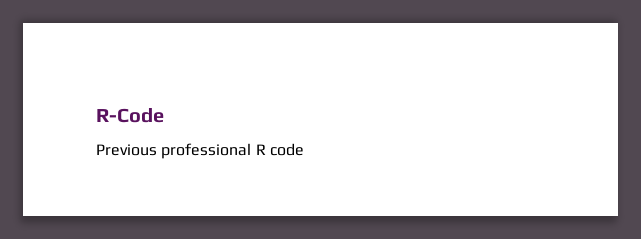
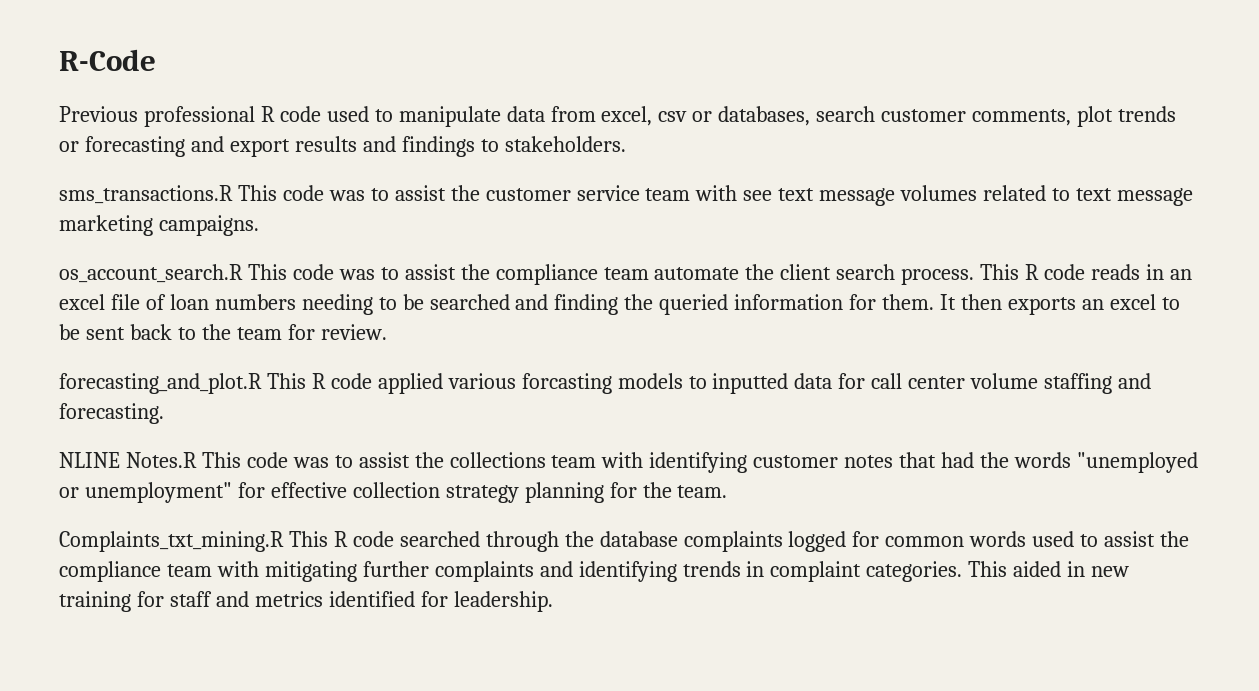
(304, 149) none -> [326,106,1176,127] [59,136,626,157] [59,185,1193,206] [59,215,259,236] [59,264,1192,285] [59,294,1180,315] [59,324,387,340] [59,373,1152,394] [59,403,164,424] [59,452,1198,473] [59,482,728,503] [59,531,1190,552] [59,561,1130,582] [59,591,553,612] used to manipulate data from excel, csv or databases, search customer comments, plot trends or forecasting and export results and findings to stakeholders. // sms_transactions.R This code was to assist the customer service team with see text message volumes related to text message marketing campaigns. // os_account_search.R This code was to assist the compliance team automate the client search process. This R code reads in an excel file of loan numbers needing to be searched and finding the queried information for them. It then exports an excel to be sent back to the team for review. // forecasting_and_plot.R This R code applied various forcasting models to inputted data for call center volume staffing and forecasting. // NLINE Notes.R This code was to assist the collections team with identifying customer notes that had the words "unemployed or unemployment" for effective collection strategy planning for the team. // Complaints_txt_mining.R This R code searched through the database complaints logged for common words used to assist the compliance team with mitigating further complaints and identifying trends in complaint categories. This aided in new training for staff and metrics identified for leadership.

